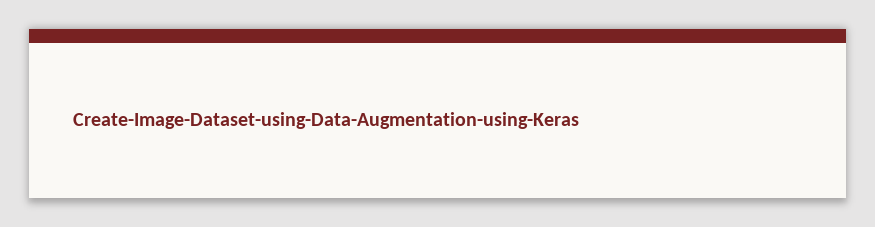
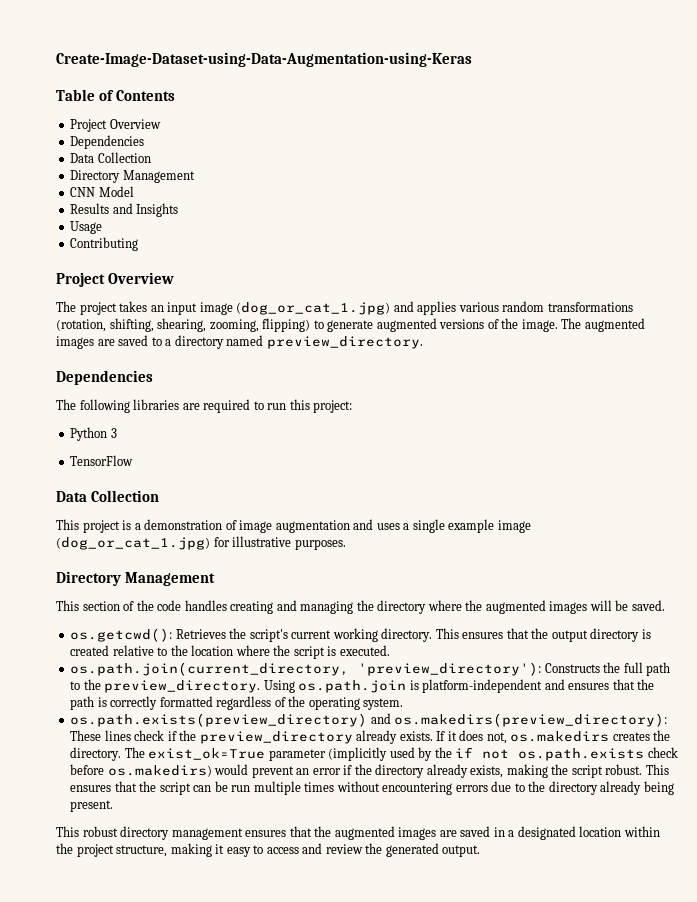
(579, 120) none -> [56,89,175,101] [70,119,161,132] [70,135,145,149] [70,152,151,163] [70,170,195,183] [70,186,134,197] [70,203,179,217] [70,221,103,234] [70,237,139,251] [56,272,174,287] [56,301,633,315] [56,318,645,332] [56,335,423,349] [56,370,153,385] [56,399,353,413] [70,427,117,441] [70,455,134,466] [56,490,159,502] [56,519,531,533] [56,536,346,550] [56,571,215,586] [56,600,665,614] [70,628,651,642] [70,645,390,659] [70,662,671,676] [70,679,655,693] [70,696,404,710] [70,713,668,727] [70,730,671,744] [70,747,678,761] [70,764,669,778] [70,781,674,795] [70,800,114,812] [56,826,660,840] [56,843,481,857] // Table of Contents // Project Overview // Dependencies // Data Collection // Directory Management // CNN Model // Results and Insights // Usage // Contributing // Project Overview // The project takes an input image (dog_or_cat_1.jpg) and applies various random transformations (rotation, shifting, shearing, zooming, flipping) to generate augmented versions of the image. The augmented images are saved to a directory named preview_directory. // Dependencies // The following libraries are required to run this project: // Python 3 // TensorFlow // Data Collection // This project is a demonstration of image augmentation and uses a single example image (dog_or_cat_1.jpg) for illustrative purposes. // Directory Management // This section of the code handles creating and managing the directory where the augmented images will be saved. // os.getcwd(): Retrieves the script's current working directory. This ensures that the output directory is created relative to the location where the script is executed. // os.path.join(current_directory, 'preview_directory'): Constructs the full path to the preview_directory. Using os.path.join is platform-independent and ensures that the path is correctly formatted regardless of the operating system. // os.path.exists(preview_directory) and os.makedirs(preview_directory): These lines check if the preview_directory already exists. If it does not, os.makedirs creates the directory. The exist_ok=True parameter (implicitly used by the if not os.path.exists check before os.makedirs) would prevent an error if the directory already exists, making the script robust. This ensures that the script can be run multiple times without encountering errors due to the directory already being present. // This robust directory management ensures that the augmented images are saved in a designated location within the project structure, making it easy to access and review the generated output.

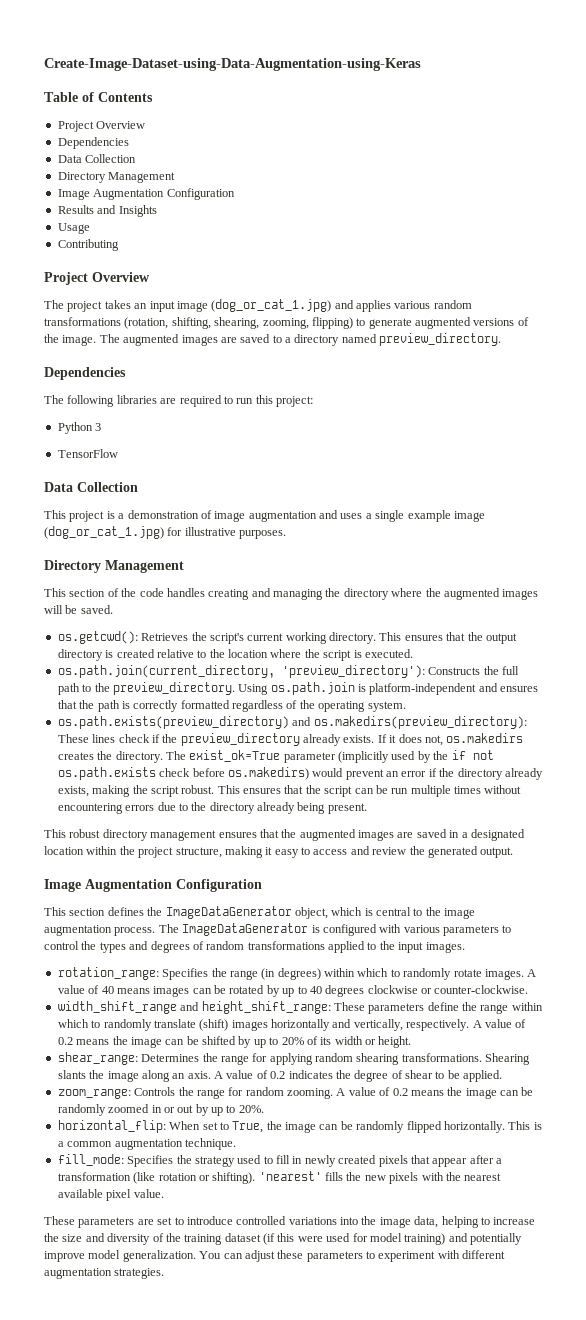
[70,186,134,197] CNN Model -> [57,188,235,200] Image Augmentation Configuration
(481, 851) none -> [44,879,262,892] [44,906,476,919] [44,923,512,936] [44,941,465,953] [57,967,537,980] [57,985,529,997] [57,1001,543,1014] [57,1019,527,1031] [57,1036,412,1048] [57,1052,531,1065] [57,1070,503,1082] [57,1087,534,1099] [57,1104,264,1116] [57,1120,542,1133] [57,1138,236,1150] [57,1154,502,1167] [57,1171,502,1184] [57,1189,164,1201] [44,1216,536,1228] [44,1233,522,1245] [44,1250,506,1262] [44,1268,165,1279] // Image Augmentation Configuration // This section defines the ImageDataGenerator object, which is central to the image augmentation process. The ImageDataGenerator is configured with various parameters to control the types and degrees of random transformations applied to the input images. // rotation_range: Specifies the range (in degrees) within which to randomly rotate images. A value of 40 means images can be rotated by up to 40 degrees clockwise or counter-clockwise. // width_shift_range and height_shift_range: These parameters define the range within which to randomly translate (shift) images horizontally and vertically, respectively. A value of 0.2 means the image can be shifted by up to 20% of its width or height. // shear_range: Determines the range for applying random shearing transformations. Shearing slants the image along an axis. A value of 0.2 indicates the degree of shear to be applied. // zoom_range: Controls the range for random zooming. A value of 0.2 means the image can be randomly zoomed in or out by up to 20%. // horizontal_flip: When set to True, the image can be randomly flipped horizontally. This is a common augmentation technique. // fill_mode: Specifies the strategy used to fill in newly created pixels that appear after a transformation (like rotation or shifting). 'nearest' fills the new pixels with the nearest available pixel value. // These parameters are set to introduce controlled variations into the image data, helping to increase the size and diversity of the training dataset (if this were used for model training) and potentially improve model generalization. You can adjust these parameters to experiment with different augmentation strategies.

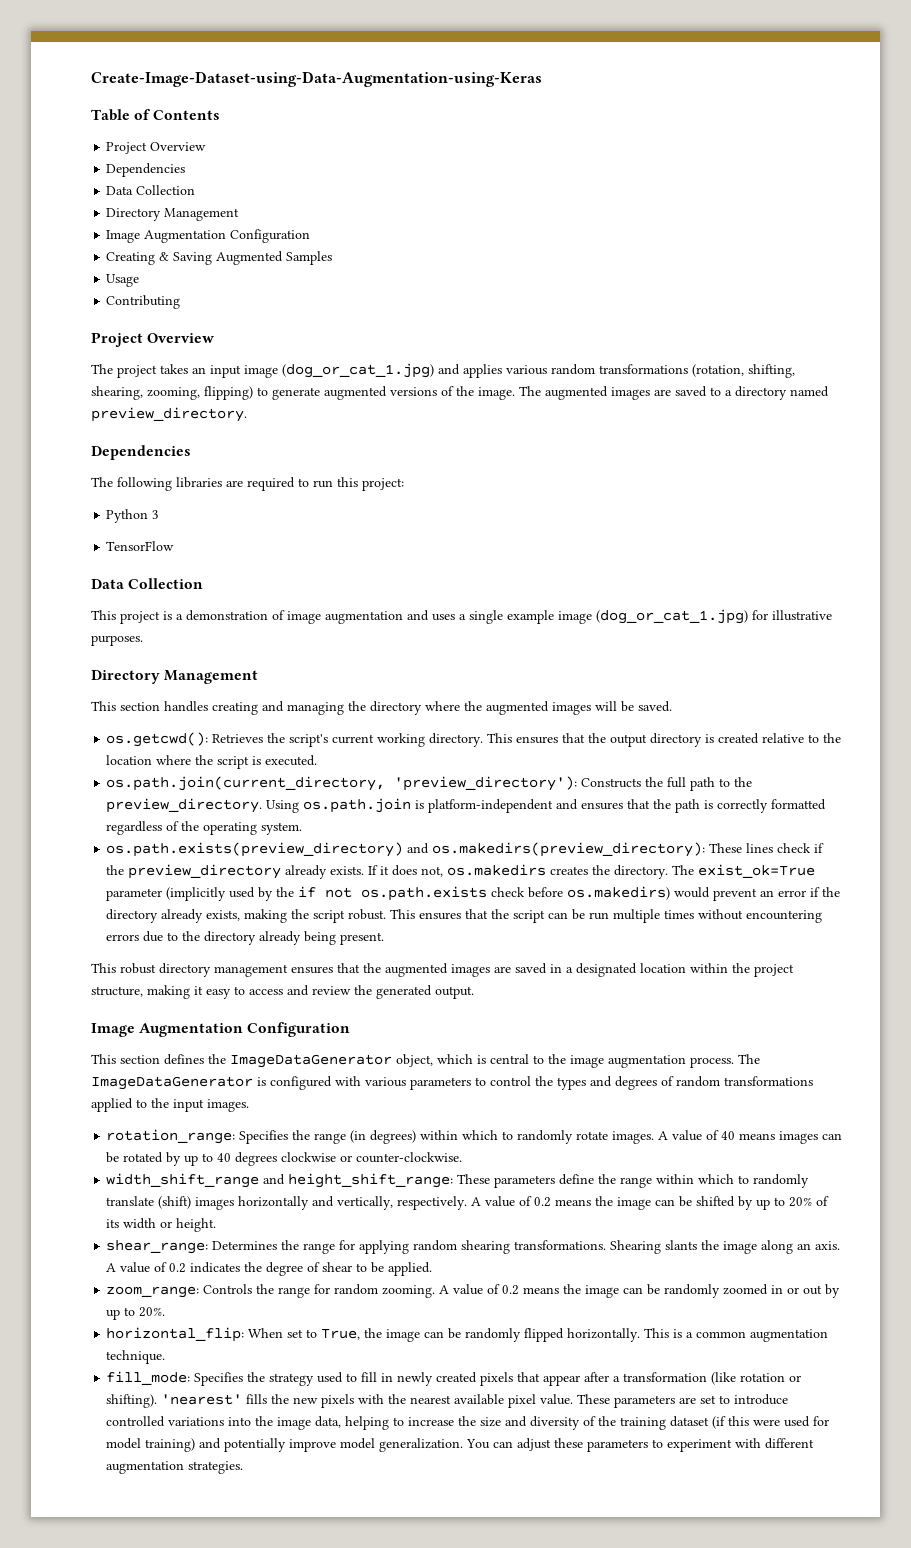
[57,205,157,217] Results and Insights -> [106,251,333,265] Creating & Saving Augmented Samples
[107,588,164,597] of the code -> (160, 706) none
(164, 1193) // -> (574, 1399) none

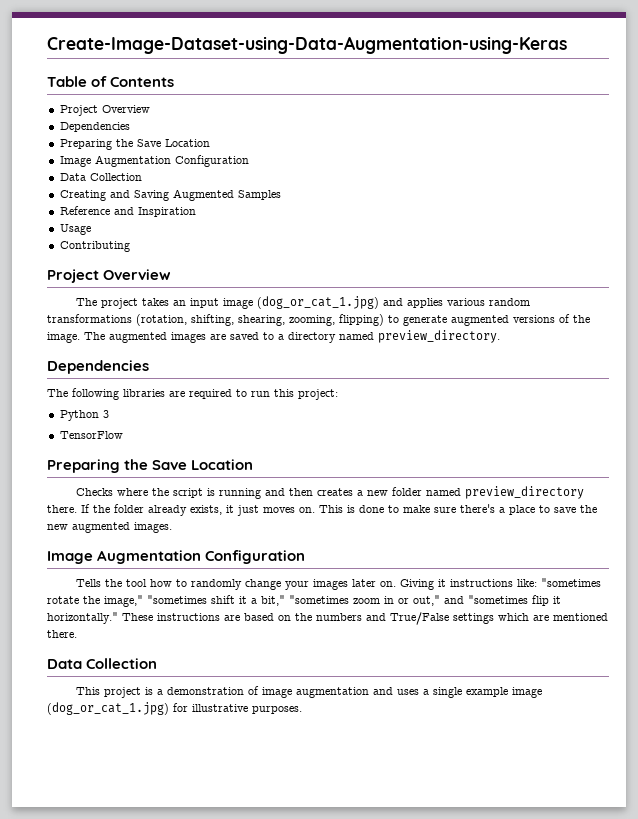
[106,185,196,195] [106,208,240,221] [106,229,311,243] Data Collection // Directory Management // Image Augmentation Configuration -> [59,139,210,150] [59,155,249,167] [59,173,142,181] Preparing the Save Location // Image Augmentation Configuration // Data Collection
[159,252,170,261] & -> [109,190,130,198] and
(333, 258) none -> [59,206,196,217] // Reference and Inspiration
(175, 546) none -> [47,459,254,473] [75,486,584,499] [47,504,597,516] [47,522,172,533] [47,550,306,564] [75,578,601,590] [47,595,561,607] [47,612,608,625] [47,630,77,638] // Preparing the Save Location // Checks where the script is running and then creates a new folder named preview_directory there. If the folder already exists, it just moves on. This is done to make sure there's a place to save the new augmented images. // Image Augmentation Configuration // Tells the tool how to randomly change your images later on. Giving it instructions like: "sometimes rotate the image," "sometimes shift it a bit," "sometimes zoom in or out," and "sometimes flip it horizontally." These instructions are based on the numbers and True/False settings which are mentioned there.
[91,670,259,684] [91,701,672,715] [106,732,842,747] [106,755,318,769] [106,776,753,791] [106,798,827,813] [106,821,303,835] [106,842,825,857] [106,864,816,879] [106,886,841,901] [106,909,823,923] [106,931,385,945] [91,963,794,977] [91,985,474,999] [91,1022,351,1037] [91,1054,760,1068] [91,1076,813,1090] [91,1098,249,1112] [106,1129,843,1144] [106,1152,463,1166] [106,1173,810,1188] [106,1196,830,1210] [106,1218,217,1232] [106,1240,841,1254] [106,1262,433,1276] [106,1284,841,1298] [106,1307,166,1320] [106,1327,829,1342] [106,1350,166,1364] [106,1371,802,1386] [106,1394,789,1408] [106,1416,830,1430] [106,1438,815,1452] [106,1461,244,1474] // Directory Management // This section handles creating and managing the directory where the augmented images will be saved. // os.getcwd(): Retrieves the script's current working directory. This ensures that the output directory is created relative to the location where the script is executed. // os.path.join(current_directory, 'preview_directory'): Constructs the full path to the preview_directory. Using os.path.join is platform-independent and ensures that the path is correctly formatted regardless of the operating system. // os.path.exists(preview_directory) and os.makedirs(preview_directory): These lines check if the preview_directory already exists. If it does not, os.makedirs creates the directory. The exist_ok=True parameter (implicitly used by the if not os.path.exists check before os.makedirs) would prevent an error if the directory already exists, making the script robust. This ensures that the script can be run multiple times without encountering errors due to the directory already being present. // This robust directory management ensures that the augmented images are saved in a designated location within the project structure, making it easy to access and review the generated output. // Image Augmentation Configuration // This section defines the ImageDataGenerator object, which is central to the image augmentation process. The ImageDataGenerator is configured with various parameters to control the types and degrees of random transformations applied to the input images. // rotation_range: Specifies the range (in degrees) within which to randomly rotate images. A value of 40 means images can be rotated by up to 40 degrees clockwise or counter-clockwise. // width_shift_range and height_shift_range: These parameters define the range within which to randomly translate (shift) images horizontally and vertically, respectively. A value of 0.2 means the image can be shifted by up to 20% of its width or height. // shear_range: Determines the range for applying random shearing transformations. Shearing slants the image along an axis. A value of 0.2 indicates the degree of shear to be applied. // zoom_range: Controls the range for random zooming. A value of 0.2 means the image can be randomly zoomed in or out by up to 20%. // horizontal_flip: When set to True, the image can be randomly flipped horizontally. This is a common augmentation technique. // fill_mode: Specifies the strategy used to fill in newly created pixels that appear after a transformation (like rotation or shifting). 'nearest' fills the new pixels with the nearest available pixel value. These parameters are set to introduce controlled variations into the image data, helping to increase the size and diversity of the training dataset (if this were used for model training) and potentially improve model generalization. You can adjust these parameters to experiment with different augmentation strategies. -> (302, 710) none

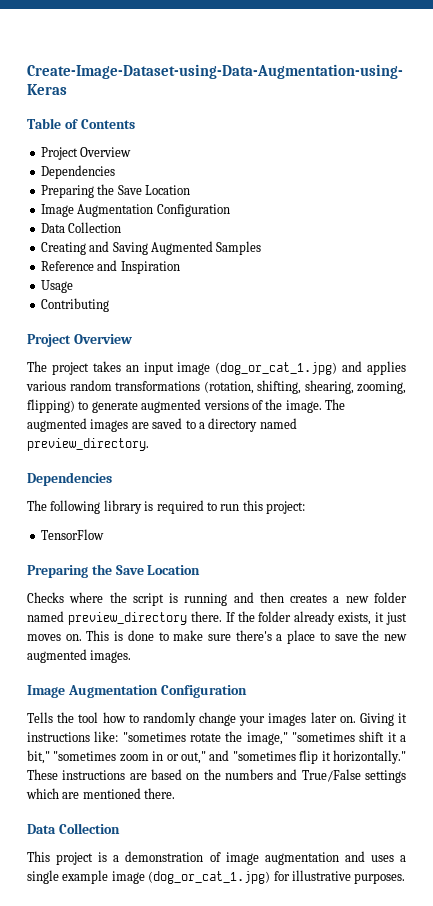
[123,389,185,397] libraries are -> [103,500,154,514] library is
[59,410,109,421] // Python 3 -> (305, 507) none

